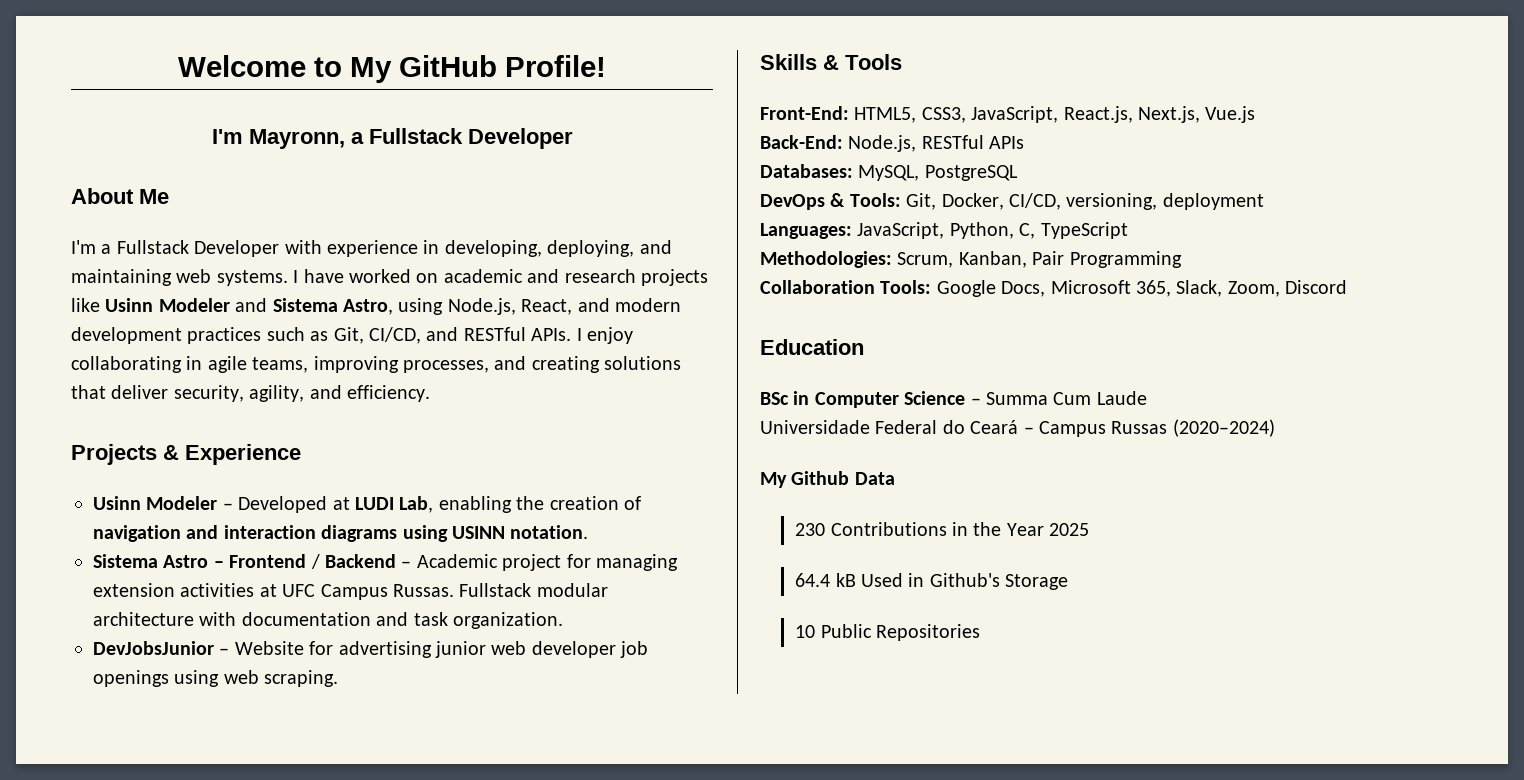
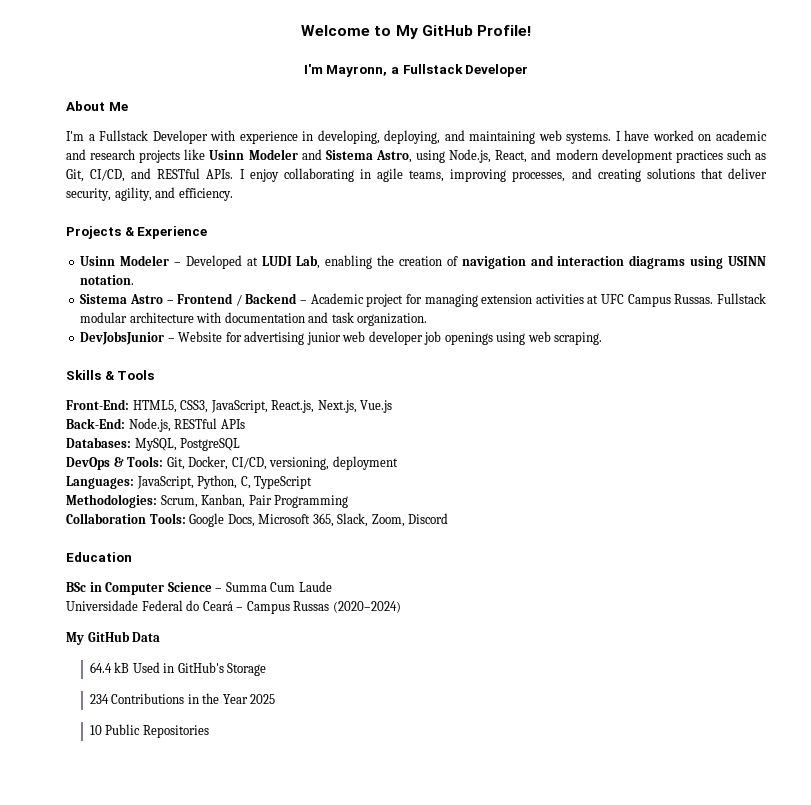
[791,471,850,485] Github -> [87,631,130,642] GitHub
[795,523,826,536] 230 -> [89,662,267,676] [89,694,109,704] 64.4 kB Used in GitHub's Storage // 234
[795,573,1069,590] // 64.4 kB Used in Github's Storage -> (276, 699) none

